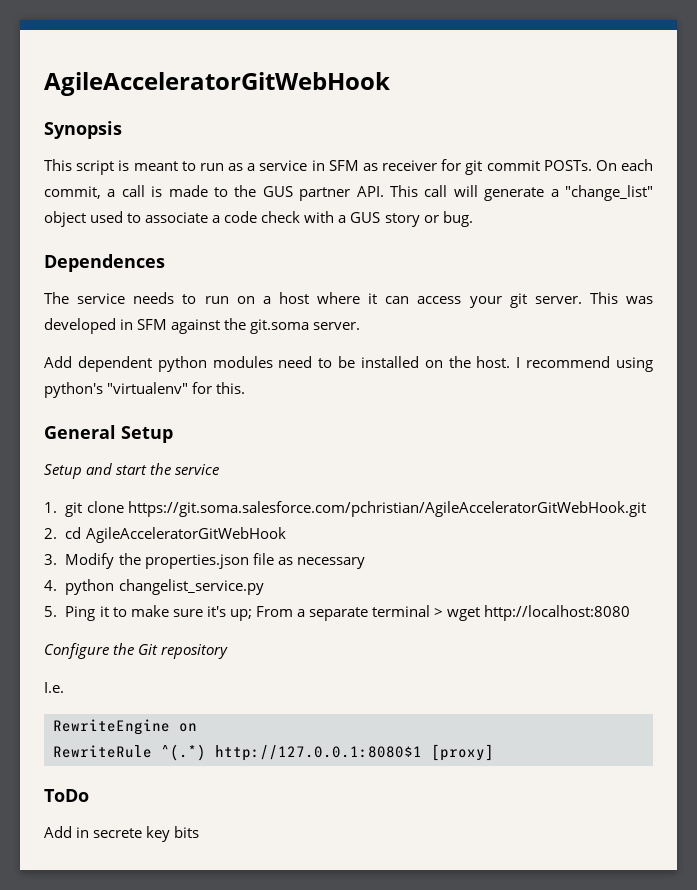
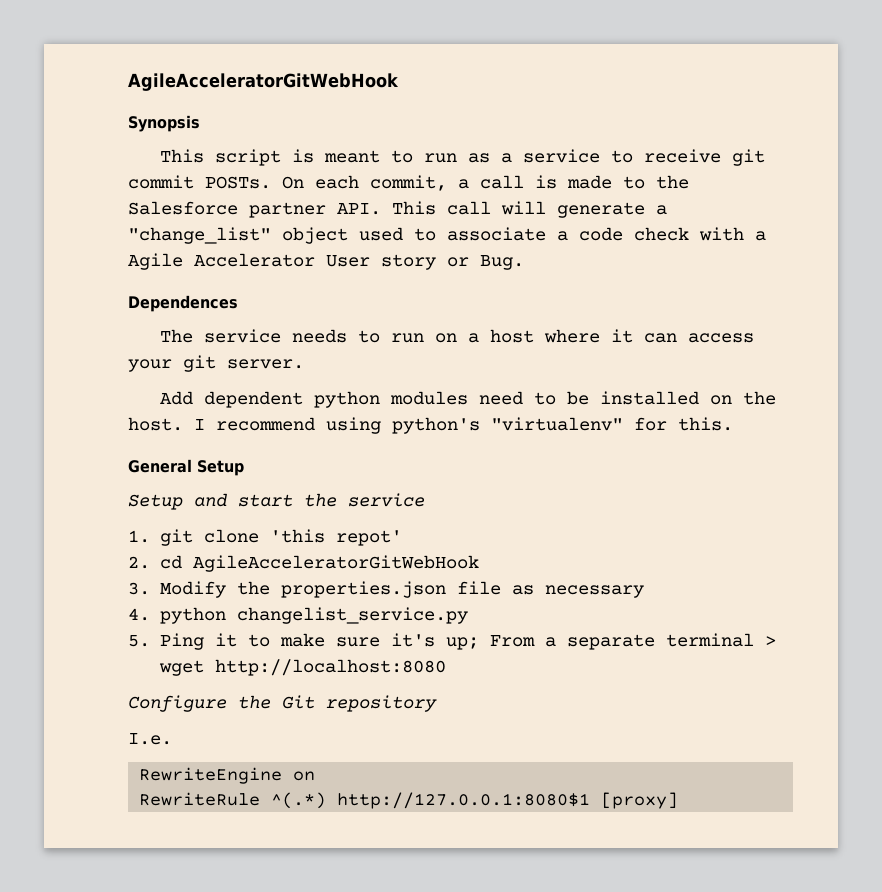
[311,159,462,171] in SFM as receiver for -> [611,149,722,163] to receive
[262,186,293,197] GUS -> [128,201,238,215] Salesforce
[350,212,381,223] GUS -> [128,253,370,270] Agile Accelerator User
[442,211,473,227] bug. -> [480,255,524,270] Bug.
[589,292,653,304] [44,318,361,334] This was developed in SFM against the git.soma server. -> (304, 364) none
[127,501,646,517] https://git.soma.salesforce.com/pchristian/AgileAcceleratorGitWebHook.git -> [269,529,402,546] 'this repot'
[44,789,89,802] [44,826,200,842] // ToDo // Add in secrete key bits -> (679, 800) none

